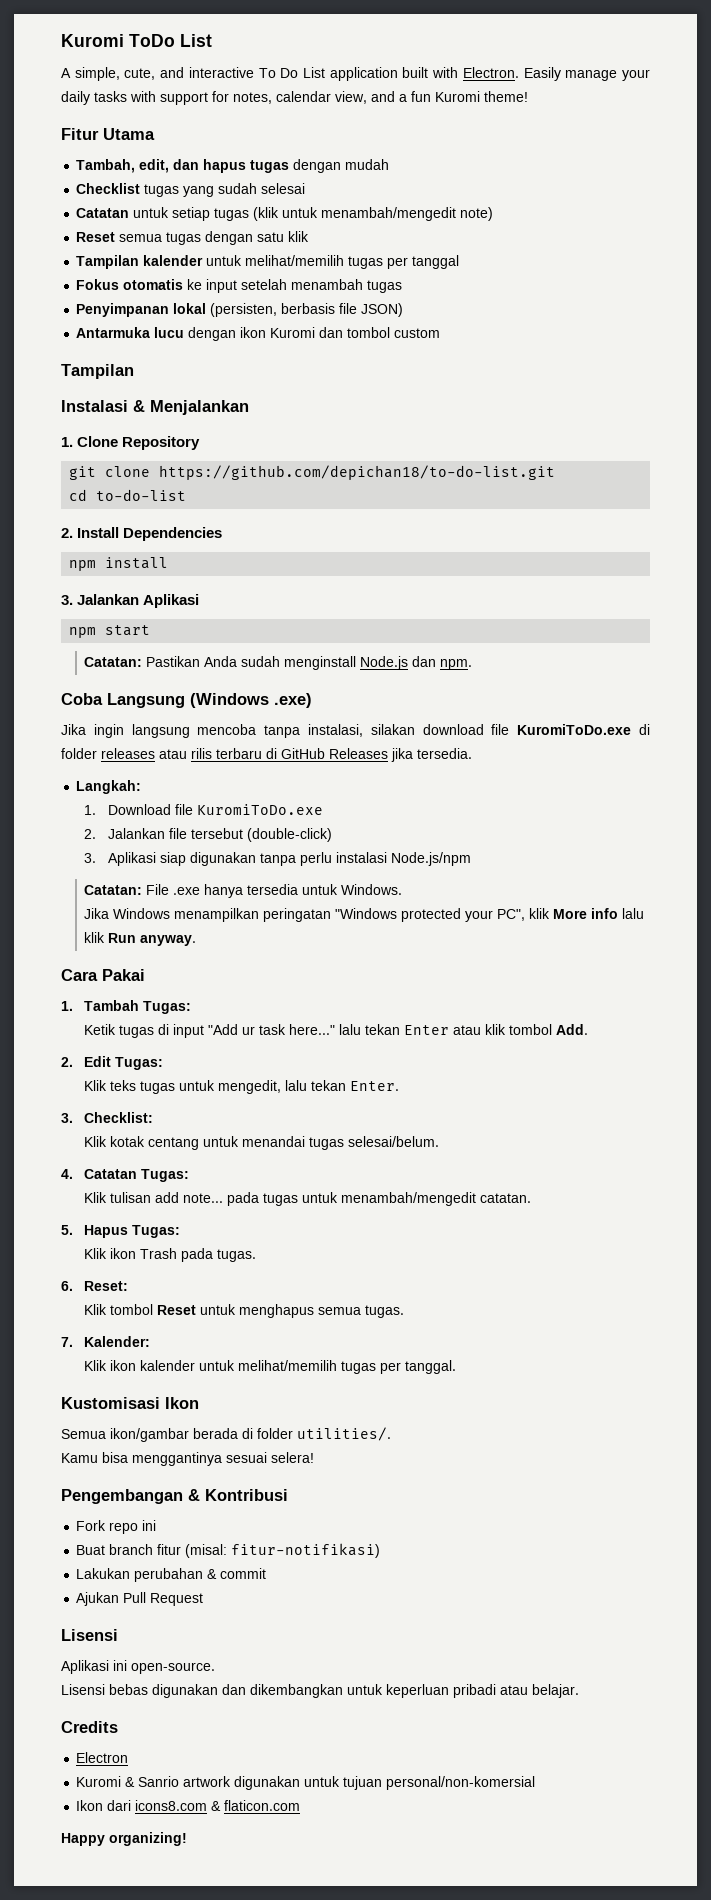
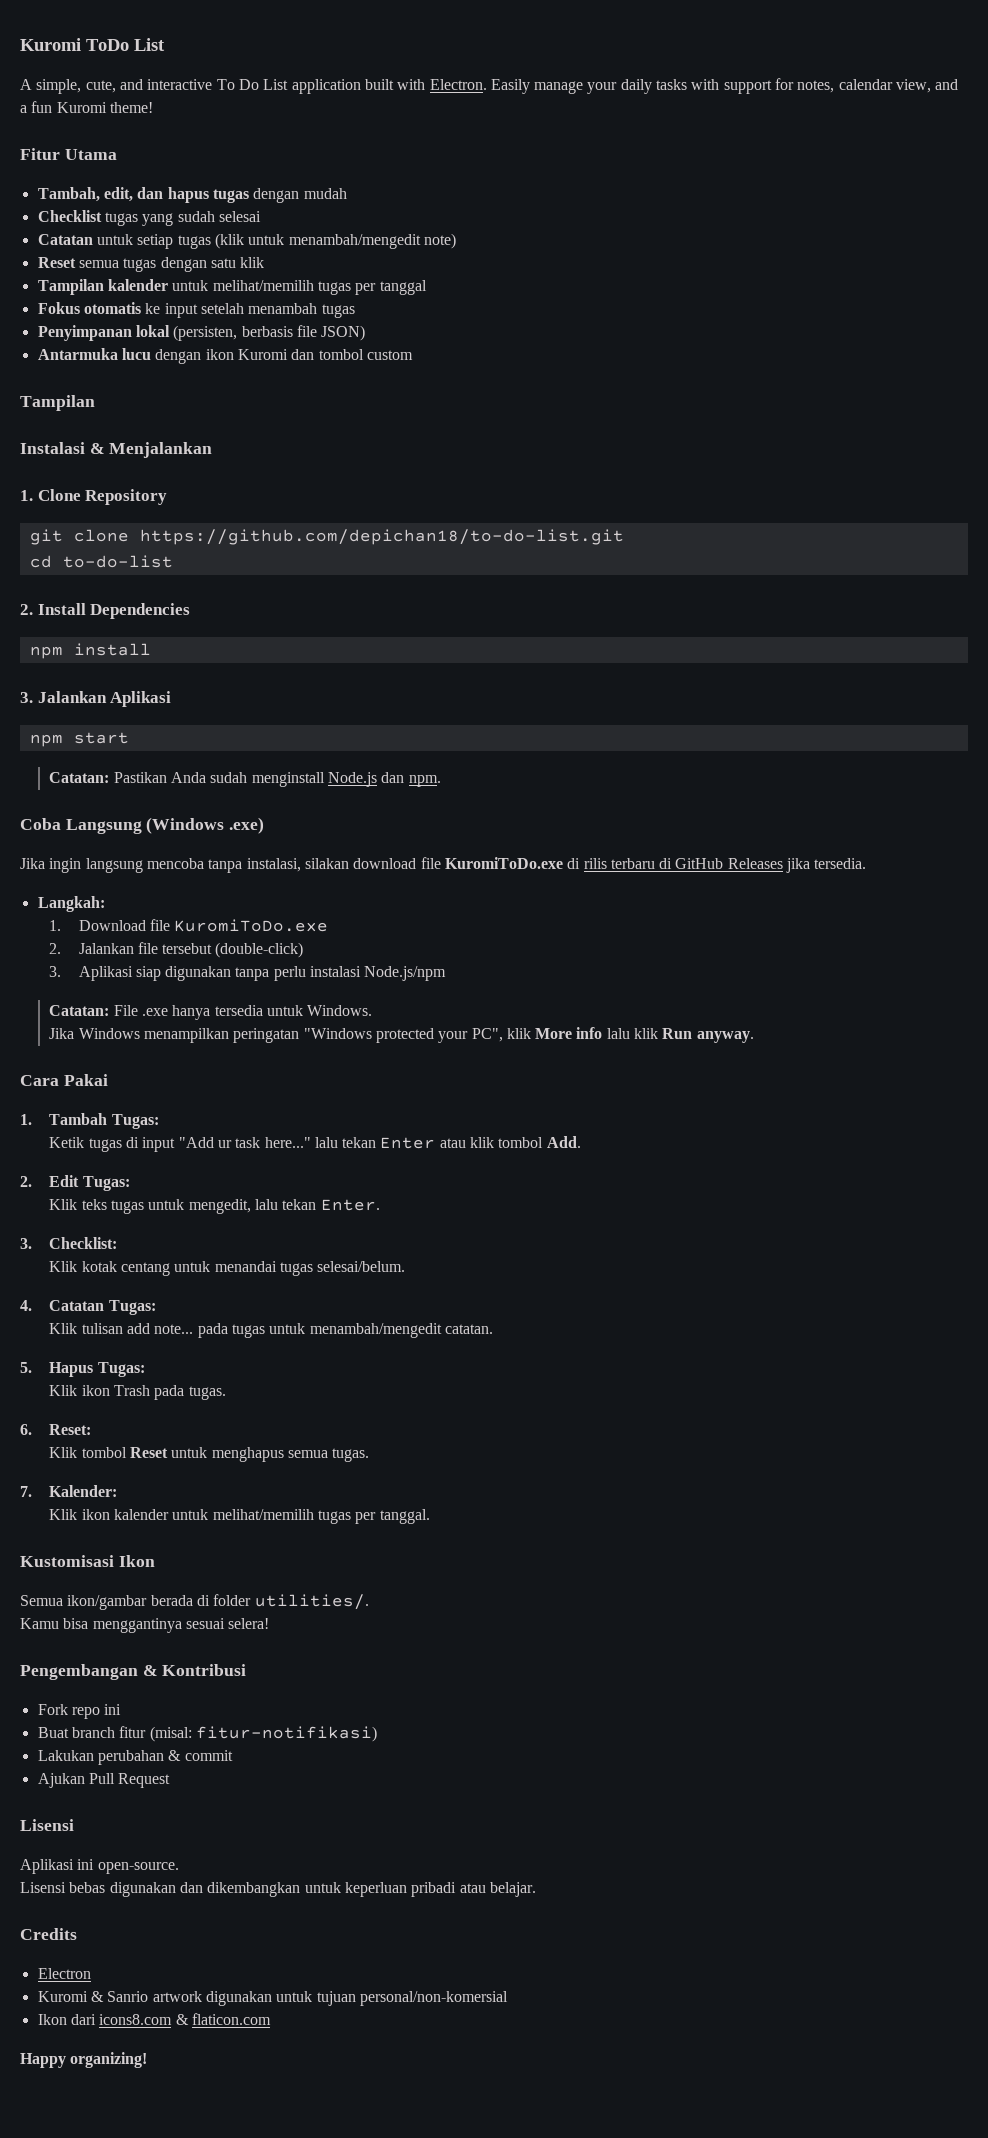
[61,748,187,759] folder releases atau -> (581, 863) none

